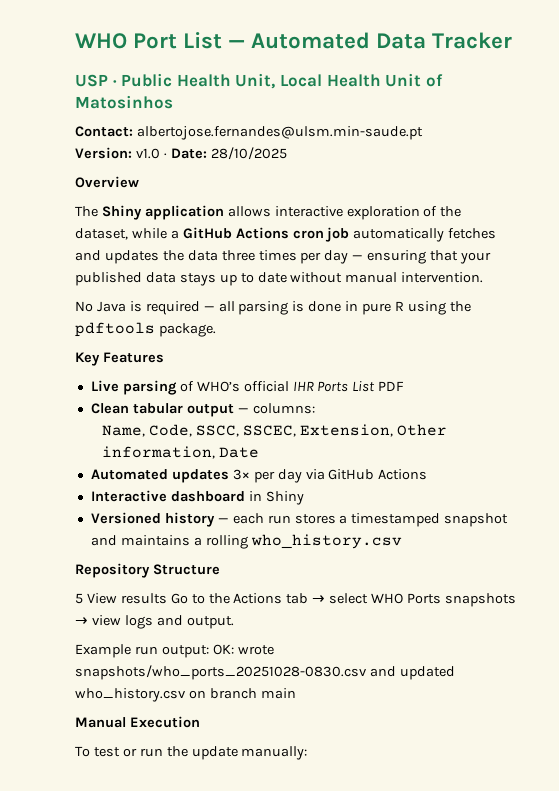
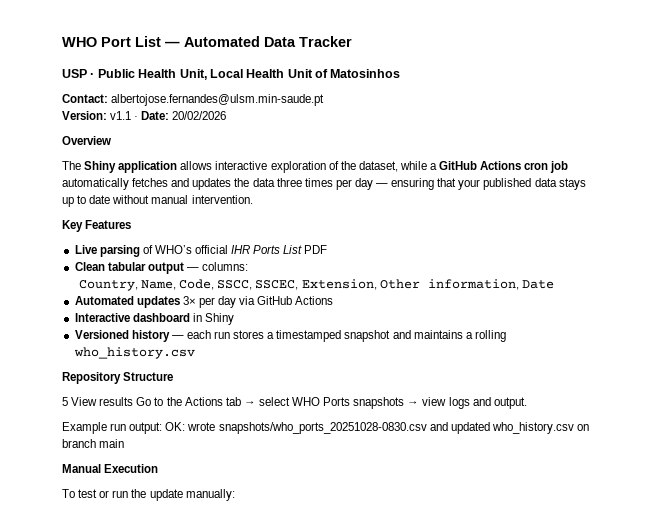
[135,148,160,159] v1.0 -> [110,111,132,120] v1.1
[210,147,287,160] 28/10/2025 -> [172,111,227,120] 20/02/2026
[75,301,471,315] [75,322,216,337] // No Java is required — all parsing is done in pure R using the pdftools package. -> (253, 199) none
(315, 408) none -> [79,280,139,291] Country,

